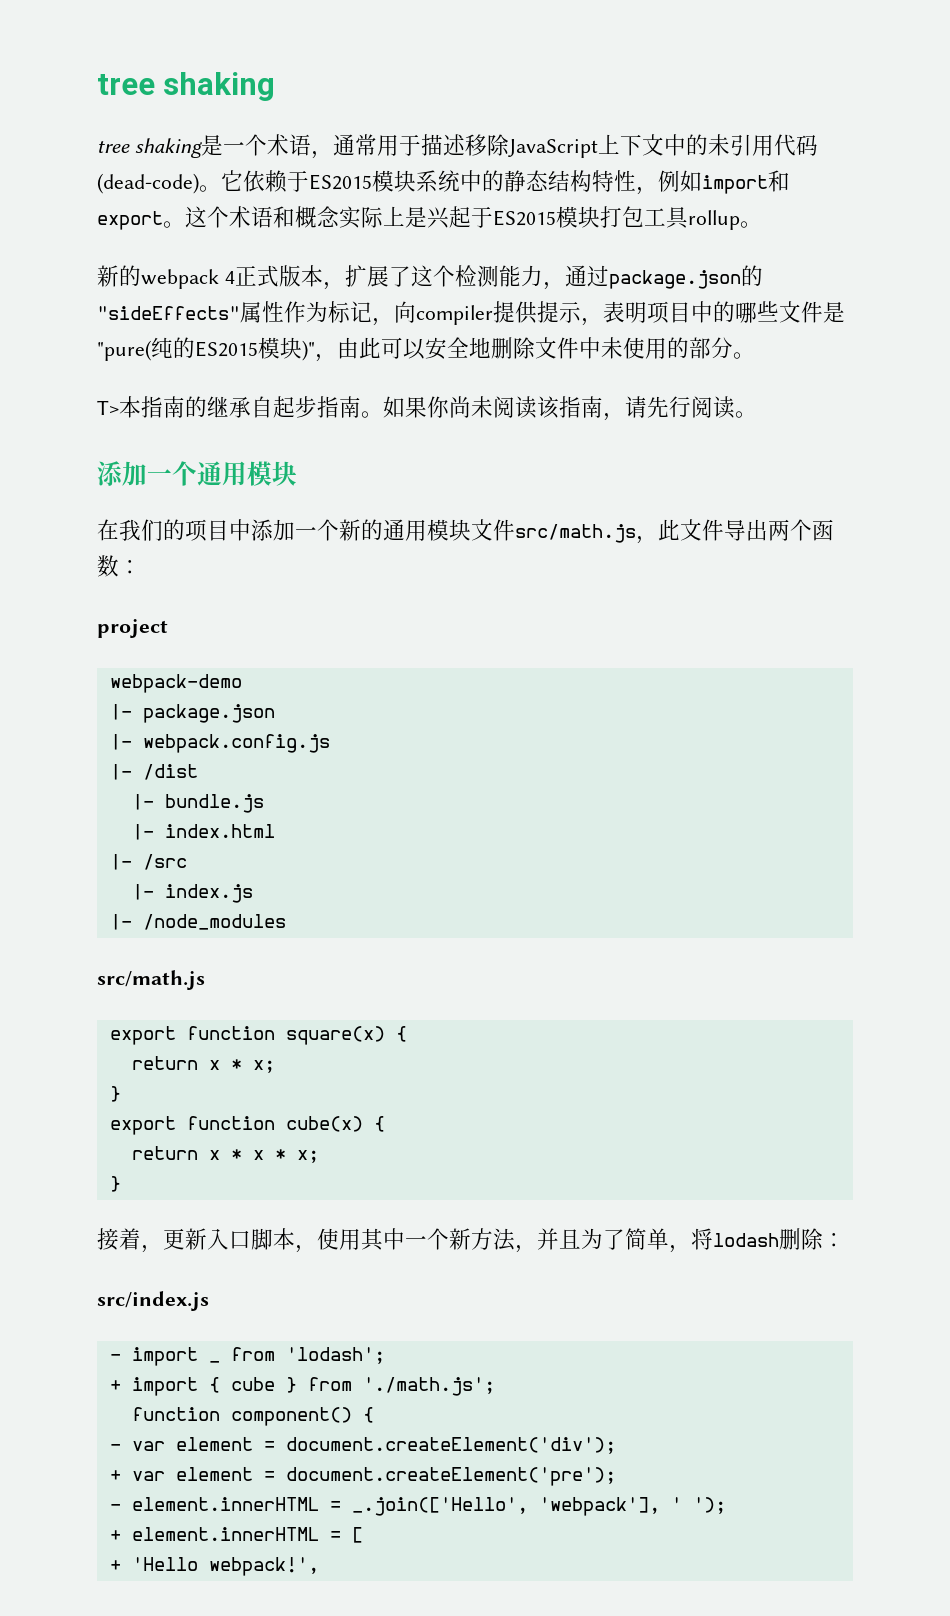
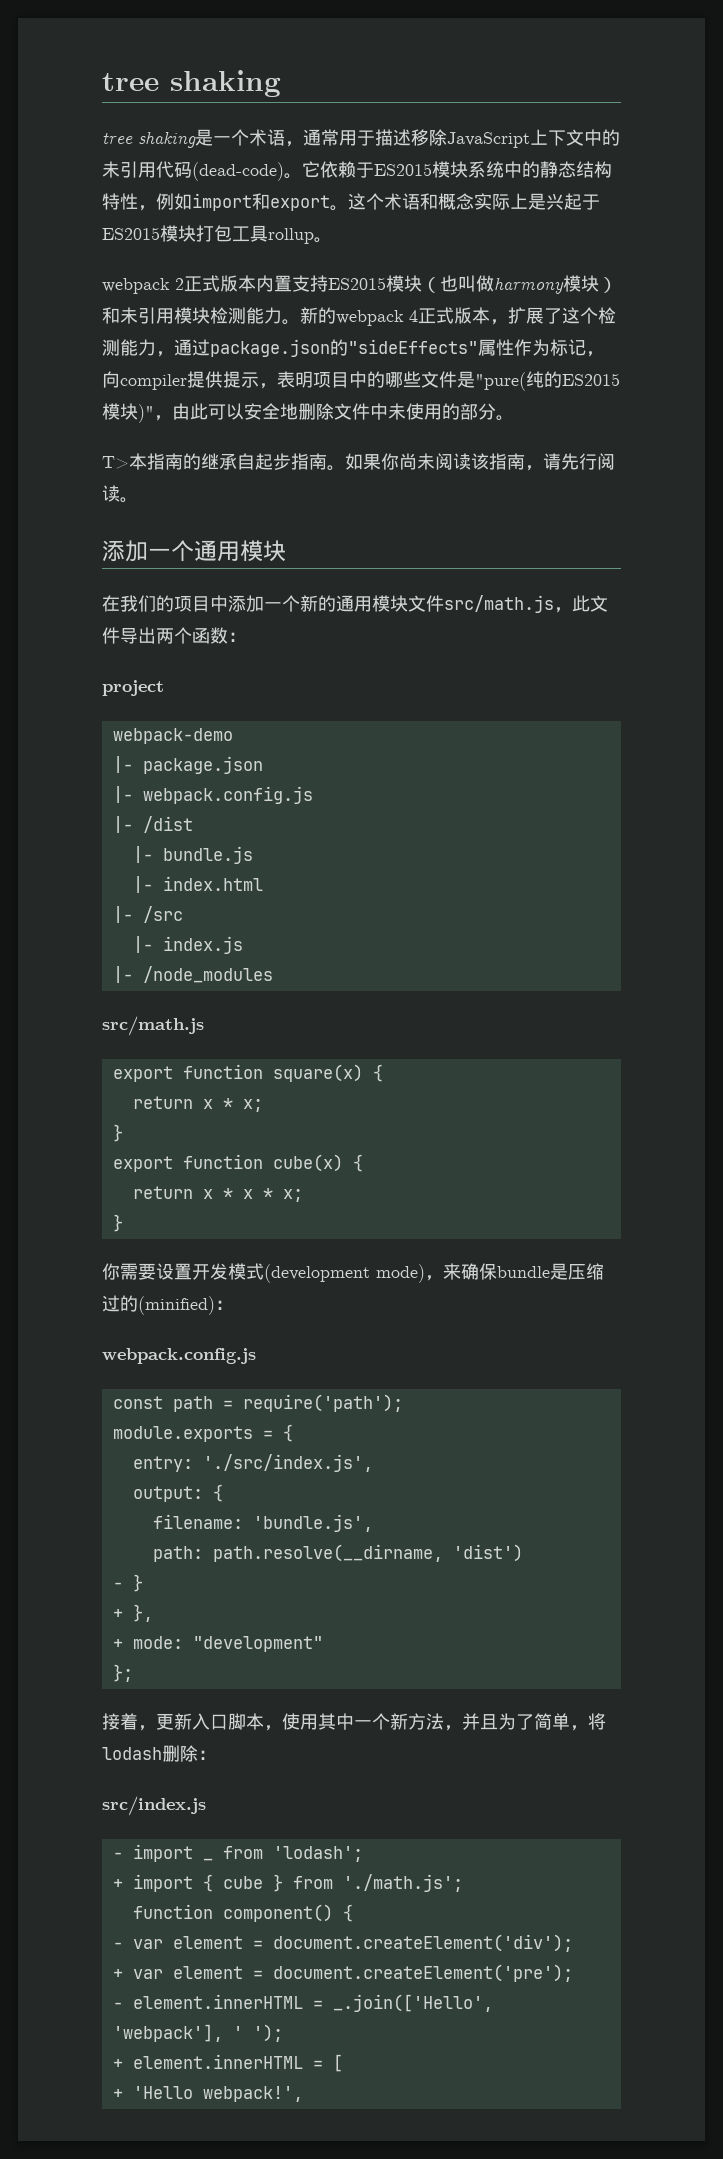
(762, 224) none -> [102,275,617,294] [102,307,300,325] webpack 2正式版本内置支持ES2015模块（也叫做harmony模块）和未引用模块检测能力。
(121, 1184) none -> [102,1263,604,1283] [102,1295,233,1315] [102,1348,256,1364] [112,1394,403,1412] [112,1424,293,1442] [132,1454,373,1472] [132,1484,223,1502] [152,1514,373,1532] [152,1544,523,1562] [112,1574,143,1592] [112,1604,153,1622] [112,1636,323,1652] [112,1664,133,1682] // 你需要设置开发模式(development mode)，来确保bundle是压缩过的(minified)： // webpack.config.js // const path = require('path'); // module.exports = { // entry: './src/index.js', // output: { // filename: 'bundle.js', // path: path.resolve(__dirname, 'dist') // - } // + }, // + mode: "development" // };

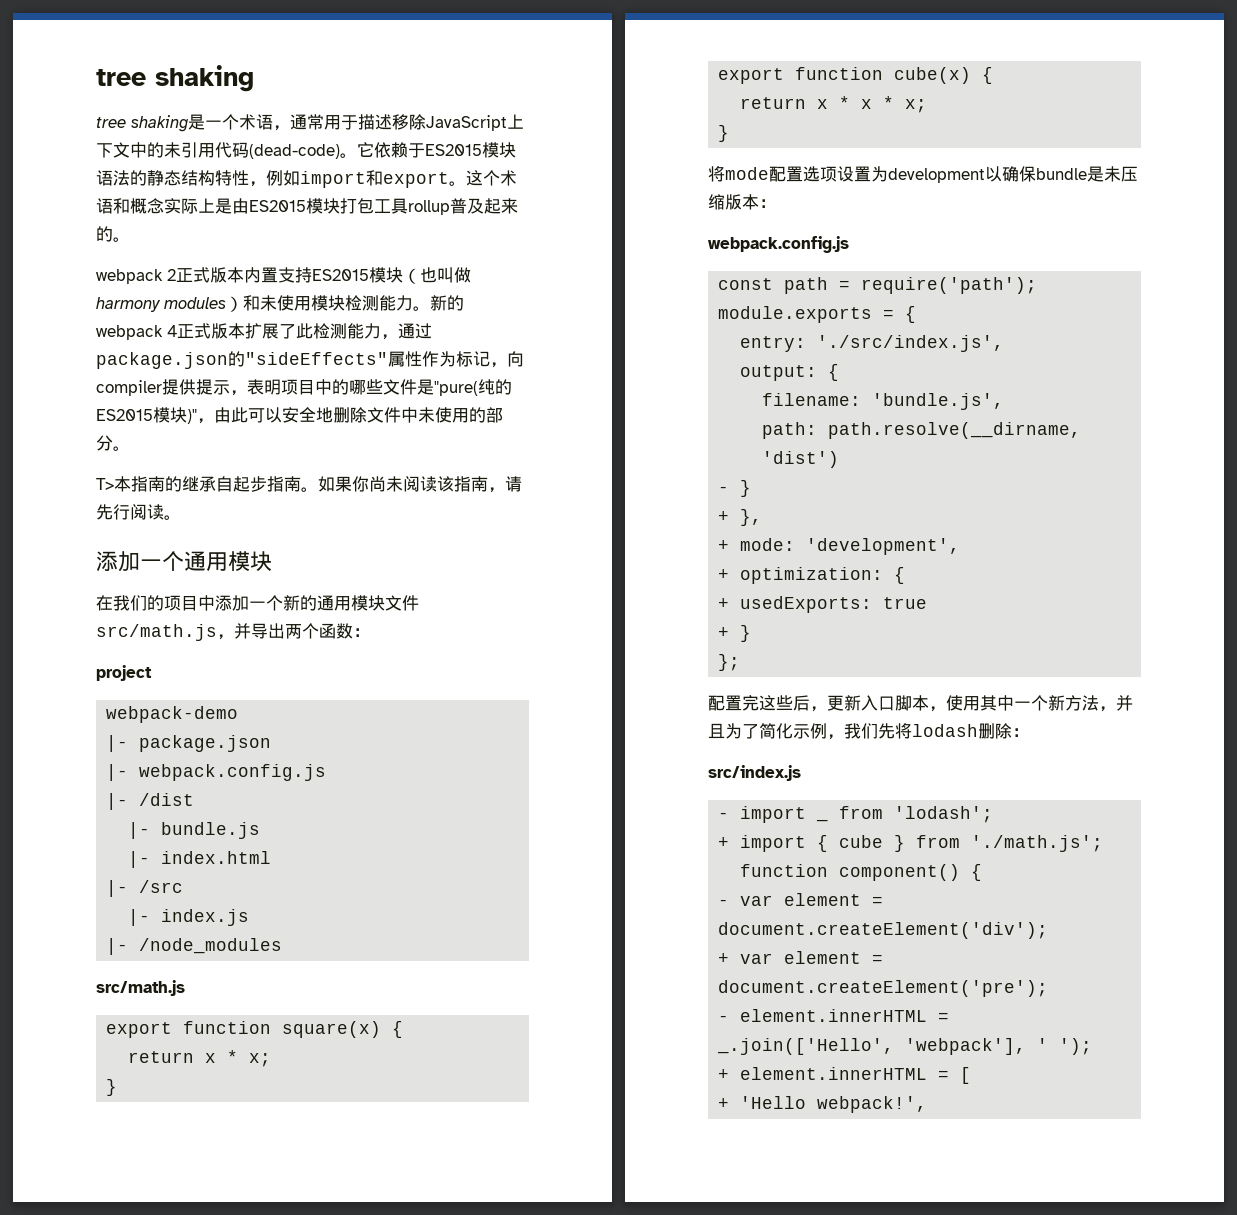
[468,161,522,178] 系统中 -> [96,170,130,186] 语法
[546,193,600,210] 兴起于 -> [232,198,249,214] 由
(314, 236) none -> [450,198,518,214] [96,226,113,242] 普及起来的
[563,275,617,293] [102,307,156,324] 模块）和未引 -> [164,295,294,312] modules）和未使
[490,307,598,325] ，扩展了这个 -> [245,323,313,339] 扩展了此
[572,595,608,612] [102,627,120,644] 此文件 -> [234,623,251,639] 并
[102,1263,604,1283] [102,1295,215,1315] 你需要设置开发模式(development mode)，来确保bundle是压缩过的(minified) -> [708,166,1138,183] [708,194,759,210] 将mode配置选项设置为development以确保bundle是未压缩版本
[192,1636,323,1652] [112,1664,133,1682] [102,1713,138,1730] "development" // }; // 接着 -> [806,538,961,555] [718,567,906,584] [718,596,928,613] [718,625,752,642] [718,654,741,671] [708,695,810,711] 'development', // + optimization: { // + usedExports: true // + } // }; // 配置完这些后
[552,1713,588,1731] 单， -> [776,723,895,740] 化示例，我们先

